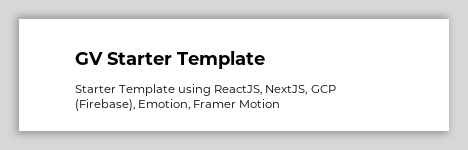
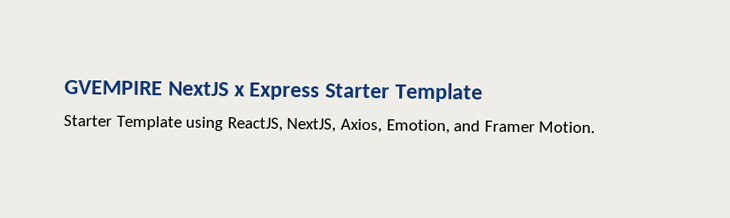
[75,52,103,65] GV -> [64,79,321,101] GVEMPIRE NextJS x Express
[310,85,336,93] [75,99,281,111] GCP (Firebase), Emotion, Framer Motion -> [339,118,596,135] Axios, Emotion, and Framer Motion.

